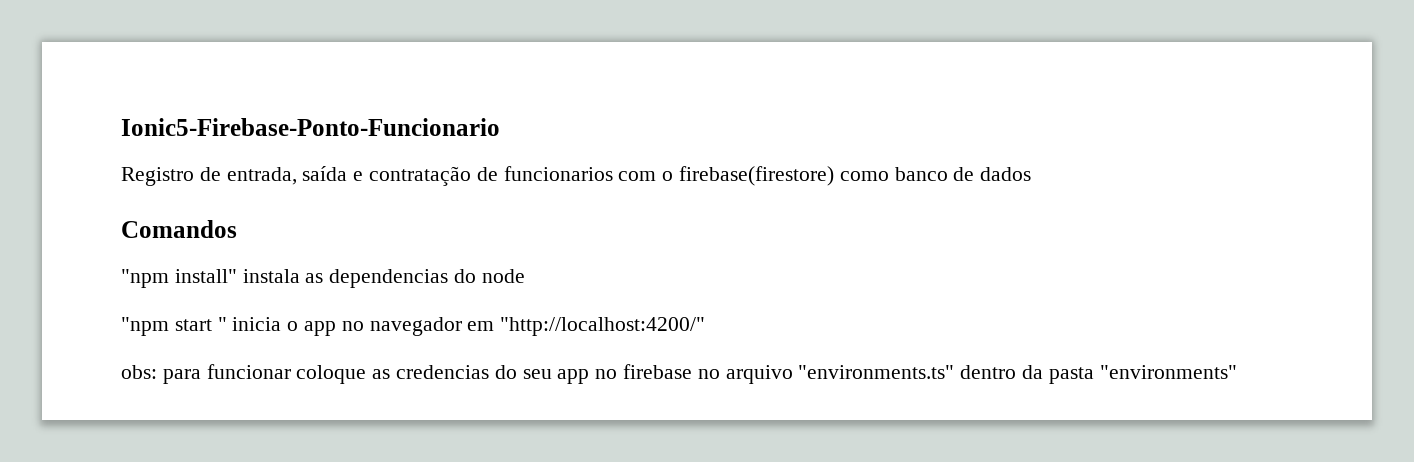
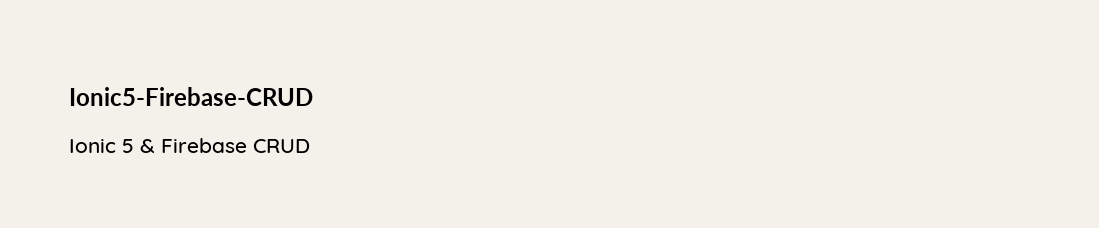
[121,118,500,136] [121,166,1032,186] [121,220,237,238] [121,269,525,288] [121,317,706,336] [121,364,1237,384] Ionic5-Firebase-Ponto-Funcionario // Registro de entrada, saída e contratação de funcionarios com o firebase(firestore) como banco de dados // Comandos // "npm install" instala as dependencias do node // "npm start " inicia o app no navegador em "http://localhost:4200/" // obs: para funcionar coloque as credencias do seu app no firebase no arquivo "environments.ts" dentro da pasta "environments" -> [69,87,313,106] [69,138,310,153] Ionic5-Firebase-CRUD // Ionic 5 & Firebase CRUD

